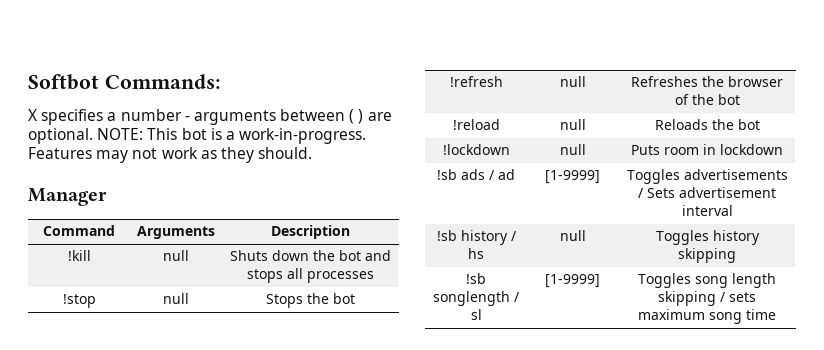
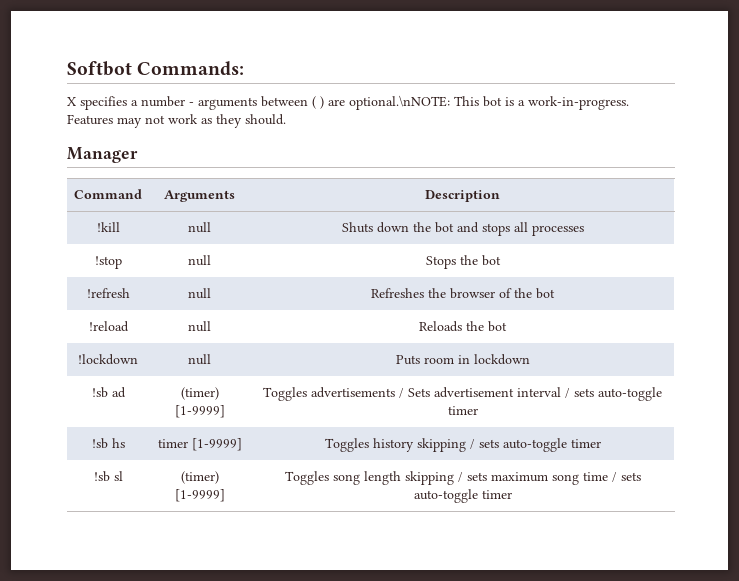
[28,128,144,144] optional. NOTE: -> [349,95,450,110] optional.\nNOTE:
[461,169,495,180] ads / -> (108, 392) none
(515, 174) none -> [180,387,219,400] (timer)
[436,230,517,245] // !sb history / -> [565,387,662,401] [447,406,478,415] [91,438,108,449] / sets auto-toggle timer // !sb
[559,230,586,241] null -> [157,438,242,451] timer [1-9999]
[466,273,486,284] [433,291,520,306] // !sb songlength / -> [469,438,601,452] [93,471,110,482] / sets auto-toggle timer // !sb
(482, 314) none -> [180,471,219,484] (timer)
(776, 314) none -> [611,472,641,482] [413,489,512,503] / sets auto-toggle timer

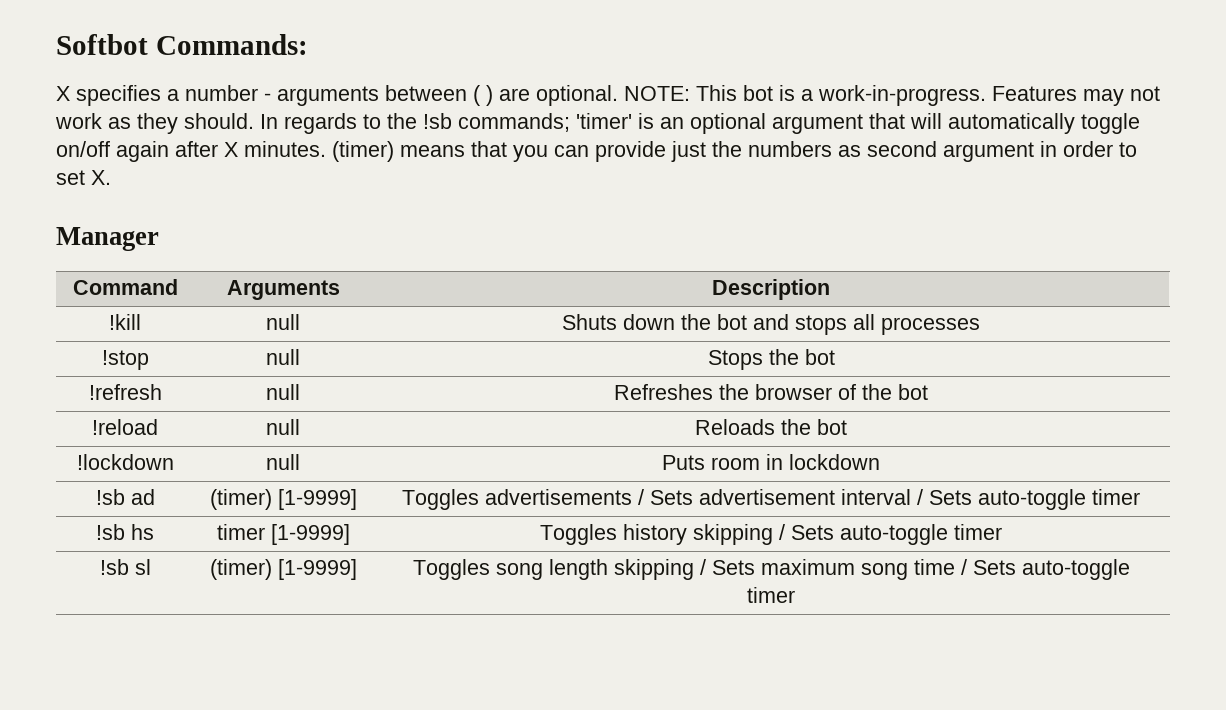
[349,95,450,110] optional.\nNOTE: -> [536,85,690,106] optional. NOTE:
(286, 119) none -> [260,113,1140,134] [56,141,1137,162] [56,170,111,185] In regards to the !sb commands; 'timer' is an optional argument that will automatically toggle on/off again after X minutes. (timer) means that you can provide just the numbers as second argument in order to set X.
[574,388,594,397] sets -> [929,490,973,505] Sets
[478,439,499,448] sets -> [791,525,835,540] Sets
[466,472,487,481] sets -> [711,560,755,575] Sets
[620,472,641,481] sets -> [972,560,1016,575] Sets

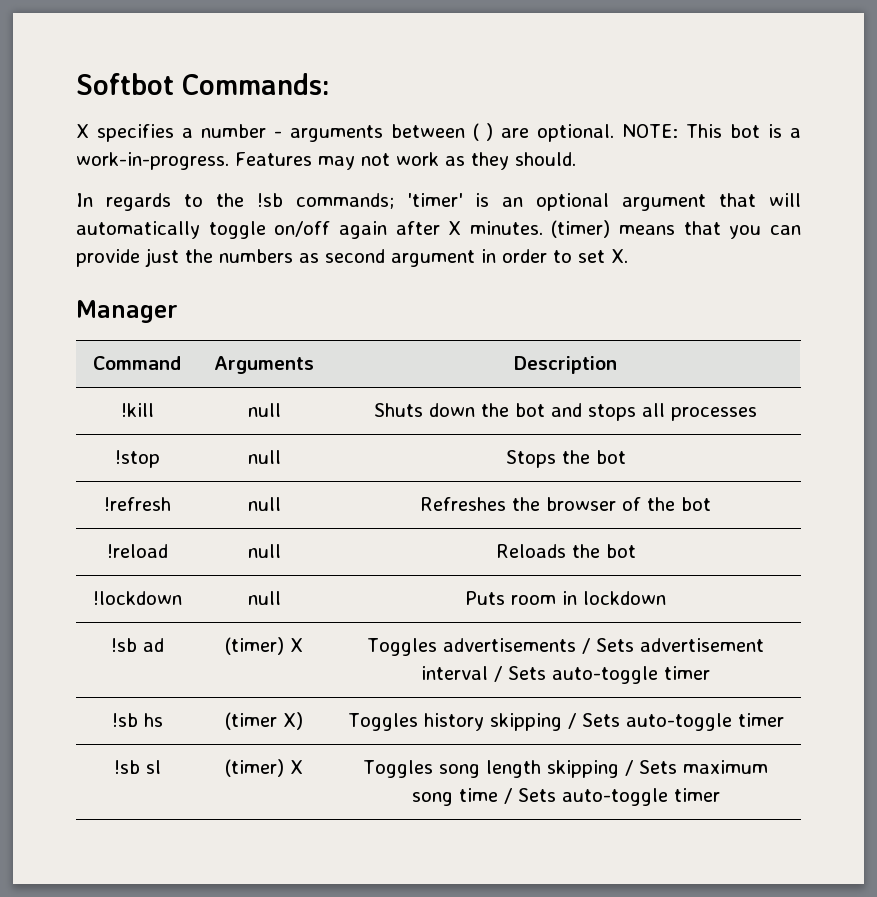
(254, 121) none -> (576, 159) //
[277,489,357,510] [1-9999] -> [290,638,303,652] X
[216,524,350,545] timer [1-9999] -> [225,712,303,730] (timer X)
[277,559,357,580] [1-9999] -> [290,760,303,774] X

